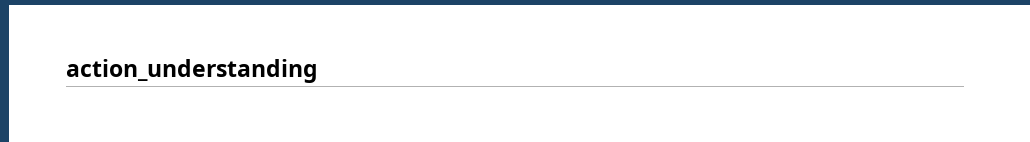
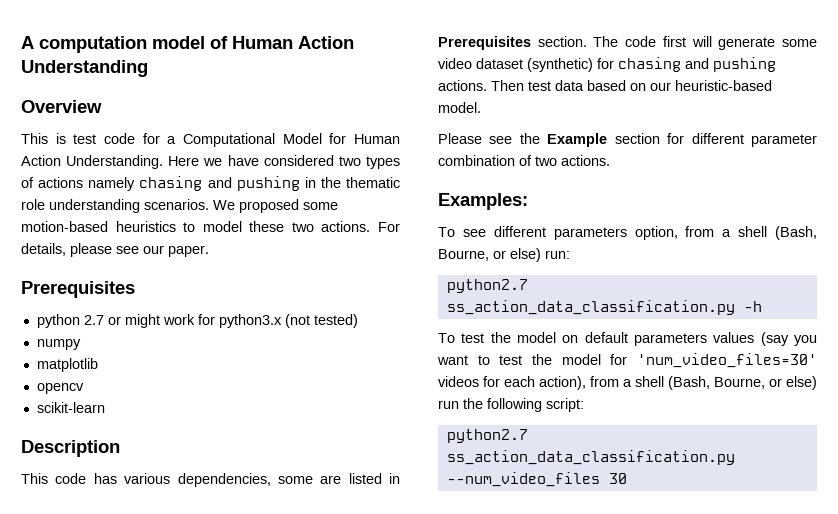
[66,59,318,83] action_understanding -> [21,36,354,53] [21,60,148,77] [21,100,102,113] [21,133,401,147] [21,155,400,169] [21,176,400,191] [21,199,338,213] [21,221,400,232] [21,243,209,257] [21,281,135,298] [36,314,358,328] [36,339,81,350] [36,358,98,372] [36,383,84,394] [36,402,105,413] [21,440,120,457] [21,473,400,487] [438,36,817,50] [438,57,776,72] [438,80,772,91] [438,102,481,113] [438,133,817,147] [438,155,610,166] [438,193,528,210] [438,226,817,240] [438,248,570,262] [446,279,528,293] [446,300,762,315] [438,332,817,346] [437,353,817,368] [438,376,817,390] [438,398,584,412] [446,429,528,443] [446,450,735,465] [446,472,627,487] A computation model of Human Action Understanding // Overview // This is test code for a Computational Model for Human Action Understanding. Here we have considered two types of actions namely chasing and pushing in the thematic role understanding scenarios. We proposed some motion-based heuristics to model these two actions. For details, please see our paper. // Prerequisites // python 2.7 or might work for python3.x (not tested) // numpy // matplotlib // opencv // scikit-learn // Description // This code has various dependencies, some are listed in Prerequisites section. The code first will generate some video dataset (synthetic) for chasing and pushing actions. Then test data based on our heuristic-based model. // Please see the Example section for different parameter combination of two actions. // Examples: // To see different parameters option, from a shell (Bash, Bourne, or else) run: // python2.7 ss_action_data_classification.py -h // To test the model on default parameters values (say you want to test the model for 'num_video_files=30' videos for each action), from a shell (Bash, Bourne, or else) run the following script: // python2.7 ss_action_data_classification.py --num_video_files 30

